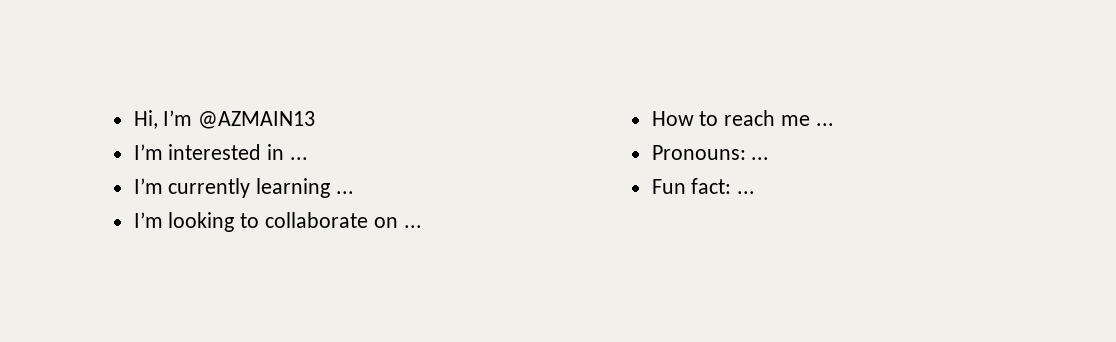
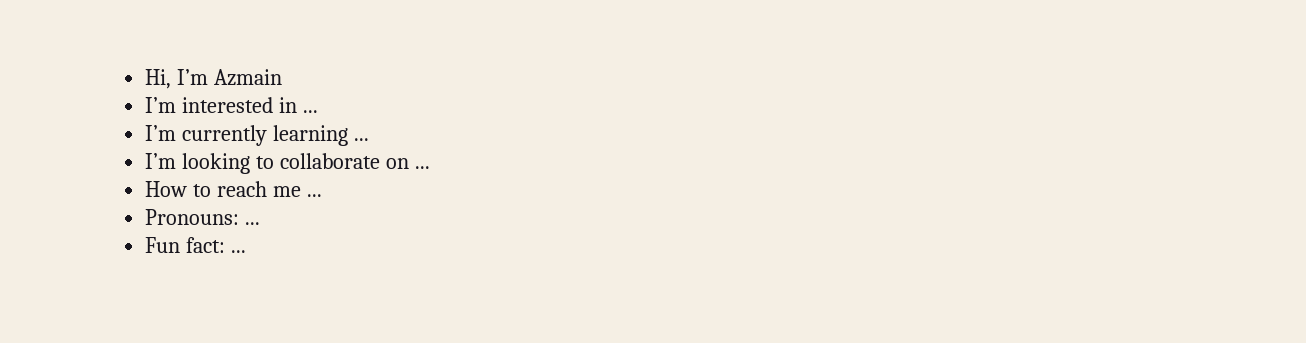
[198,111,316,129] @AZMAIN13 -> [214,69,283,86] Azmain

